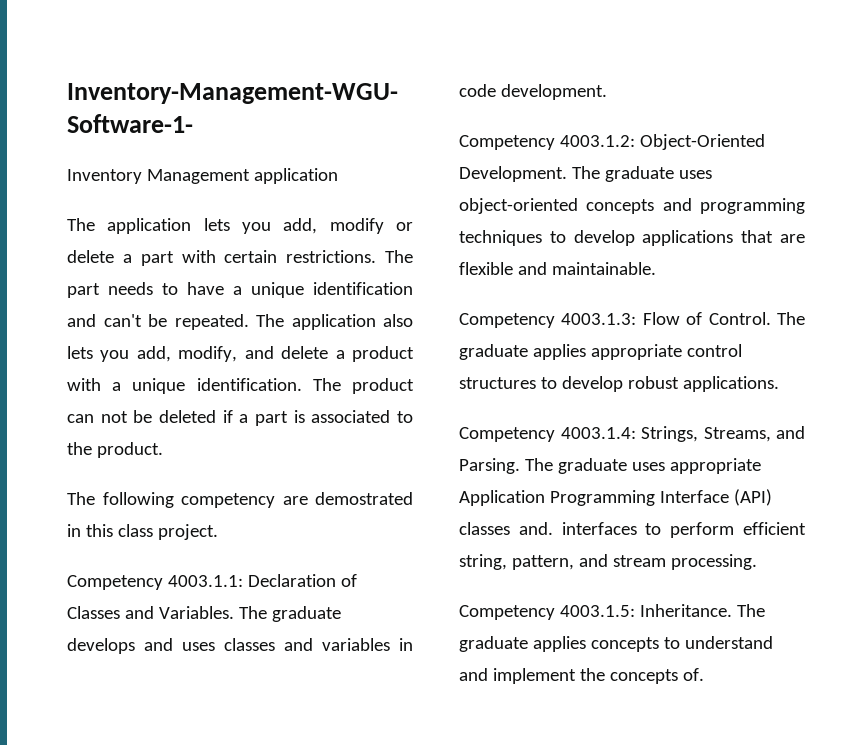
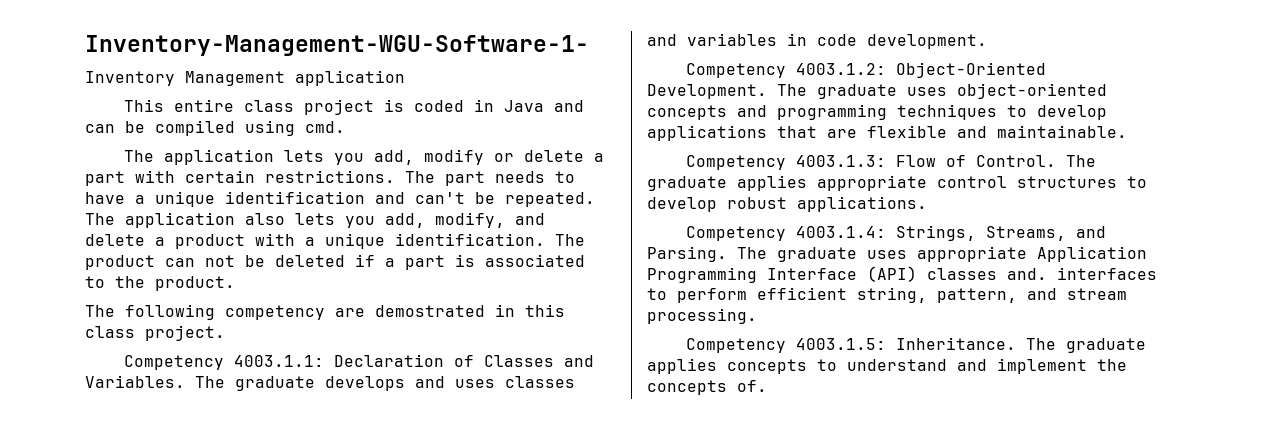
(338, 176) none -> [124,99,585,115] [85,120,345,136] // This entire class project is coded in Java and can be compiled using cmd.

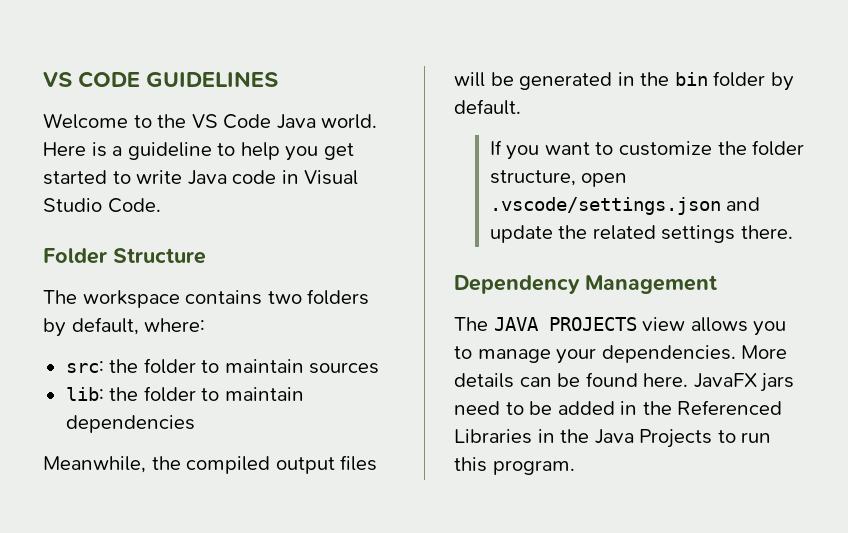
[85,35,589,56] [85,70,405,86] [124,99,585,115] [85,120,345,136] [124,149,605,165] [85,170,575,186] [85,191,595,207] [85,212,545,228] [85,233,585,249] [85,254,585,270] [85,276,235,291] [85,304,565,320] [85,325,225,341] [124,354,595,370] [85,375,575,391] [647,33,987,49] [686,62,1047,78] [647,83,1107,99] [647,104,1107,120] [647,125,1127,141] [686,155,1097,170] [647,175,1147,191] [647,196,927,212] [686,225,1107,241] [647,246,1147,262] [647,266,1157,283] [647,287,1127,303] [647,308,757,324] [686,337,1147,353] [647,358,1127,374] [647,380,767,395] Inventory-Management-WGU-Software-1- // Inventory Management application // This entire class project is coded in Java and can be compiled using cmd. // The application lets you add, modify or delete a part with certain restrictions. The part needs to have a unique identification and can't be repeated. The application also lets you add, modify, and delete a product with a unique identification. The product can not be deleted if a part is associated to the product. // The following competency are demostrated in this class project. // Competency 4003.1.1: Declaration of Classes and Variables. The graduate develops and uses classes and variables in code development. // Competency 4003.1.2: Object-Oriented Development. The graduate uses object-oriented concepts and programming techniques to develop applications that are flexible and maintainable. // Competency 4003.1.3: Flow of Control. The graduate applies appropriate control structures to develop robust applications. // Competency 4003.1.4: Strings, Streams, and Parsing. The graduate uses appropriate Application Programming Interface (API) classes and. interfaces to perform efficient string, pattern, and stream processing. // Competency 4003.1.5: Inheritance. The graduate applies concepts to understand and implement the concepts of. -> [43,71,279,88] [43,113,378,129] [43,142,354,161] [43,170,359,185] [43,198,161,213] [43,248,206,264] [43,289,370,308] [43,317,206,337] [65,358,380,374] [65,386,304,402] [65,415,195,433] [43,455,378,474] [454,71,794,91] [454,99,521,115] [489,140,805,160] [489,170,628,187] [489,197,761,215] [489,225,793,243] [454,275,717,294] [454,317,787,336] [454,345,788,364] [454,372,795,392] [454,400,783,415] [454,429,772,448] [454,457,575,475] VS CODE GUIDELINES // Welcome to the VS Code Java world. Here is a guideline to help you get started to write Java code in Visual Studio Code. // Folder Structure // The workspace contains two folders by default, where: // src: the folder to maintain sources // lib: the folder to maintain dependencies // Meanwhile, the compiled output files will be generated in the bin folder by default. // If you want to customize the folder structure, open .vscode/settings.json and update the related settings there. // Dependency Management // The JAVA PROJECTS view allows you to manage your dependencies. More details can be found here. JavaFX jars need to be added in the Referenced Libraries in the Java Projects to run this program.

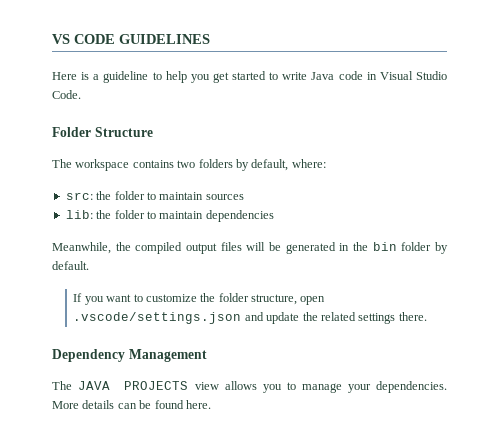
[43,113,378,129] Welcome to the VS Code Java world. -> (210, 39) none
[693,373,795,392] [454,400,783,415] [454,429,772,448] [454,457,575,475] JavaFX jars need to be added in the Referenced Libraries in the Java Projects to run this program. -> (211, 404) none

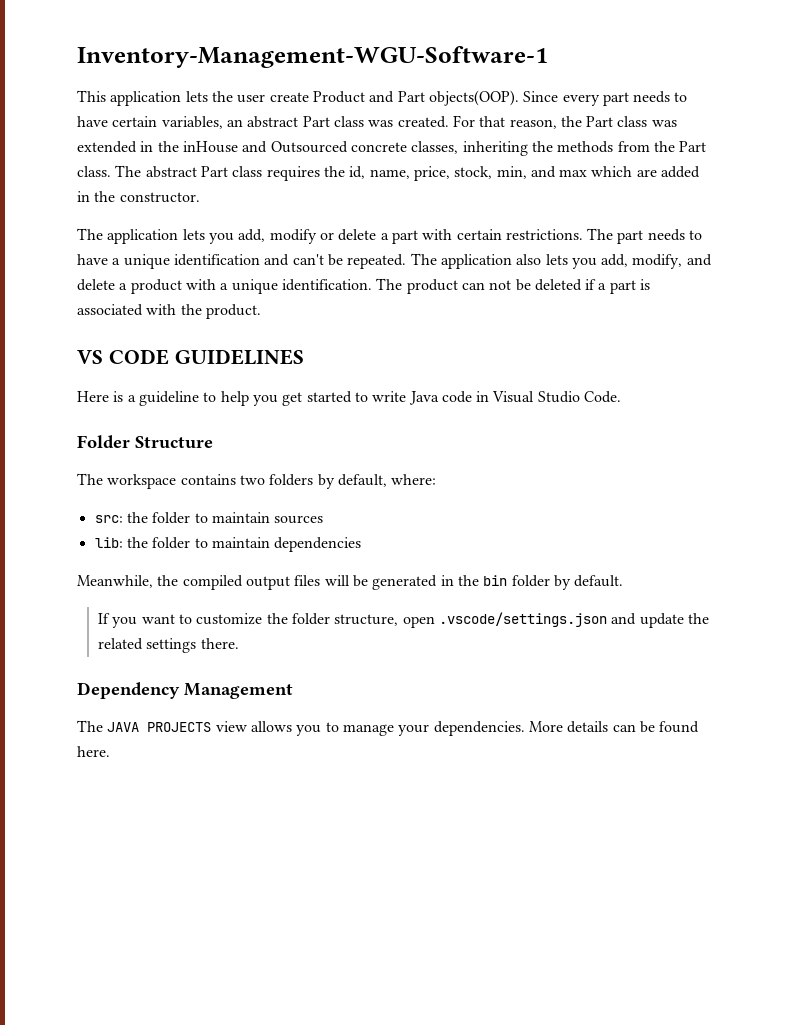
(52, 39) none -> [77,46,548,68] [77,90,688,106] [77,115,677,129] [77,141,707,156] [77,165,701,181] [77,191,200,203] [77,228,703,244] [77,253,712,269] [77,278,651,294] [77,304,261,319] Inventory-Management-WGU-Software-1 // This application lets the user create Product and Part objects(OOP). Since every part needs to have certain variables, an abstract Part class was created. For that reason, the Part class was extended in the inHouse and Outsourced concrete classes, inheriting the methods from the Part class. The abstract Part class requires the id, name, price, stock, min, and max which are added in the constructor. // The application lets you add, modify or delete a part with certain restrictions. The part needs to have a unique identification and can't be repeated. The application also lets you add, modify, and delete a product with a unique identification. The product can not be deleted if a part is associated with the product. //

